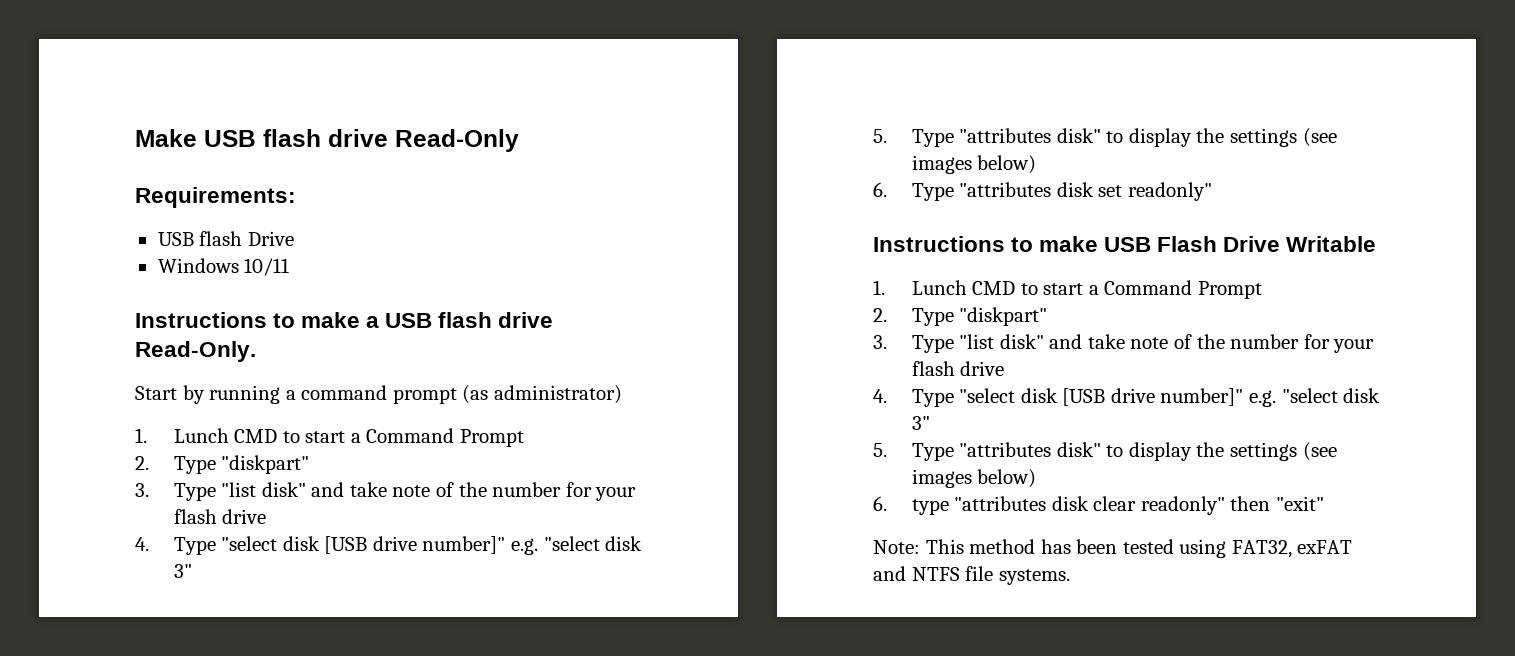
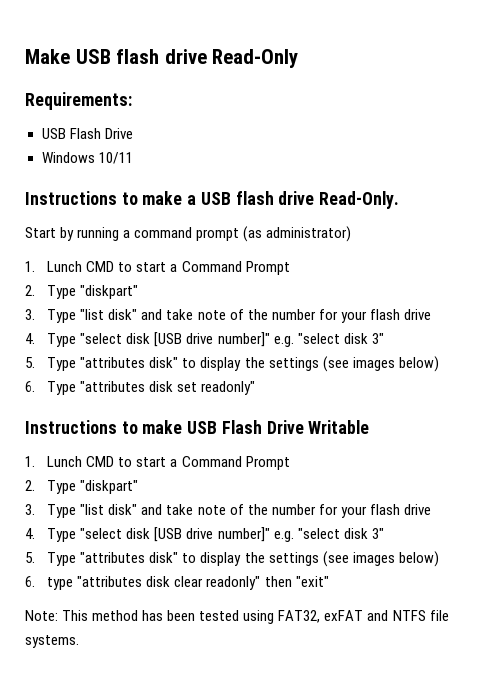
[199,231,243,246] flash -> [69,128,101,139] Flash

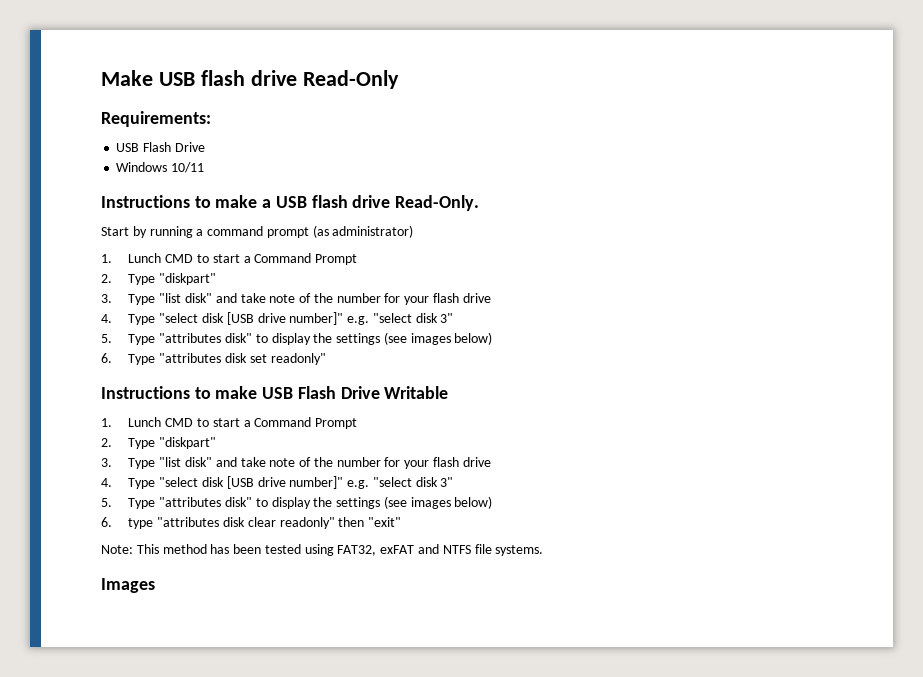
(79, 641) none -> [101,578,155,593] // Images

